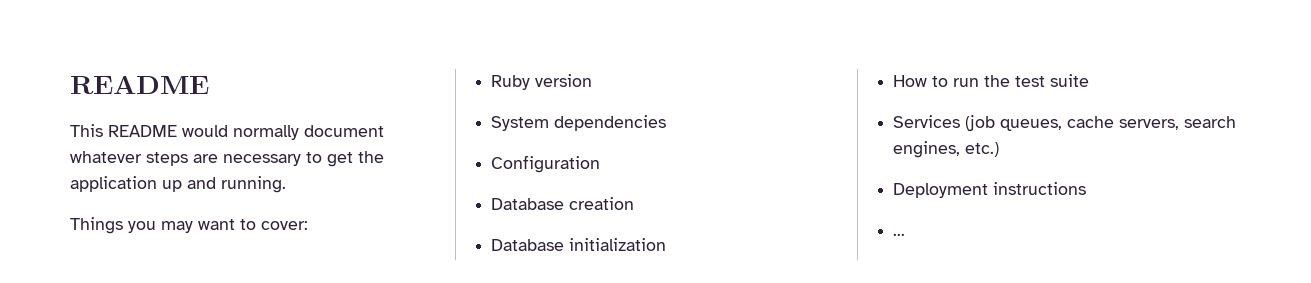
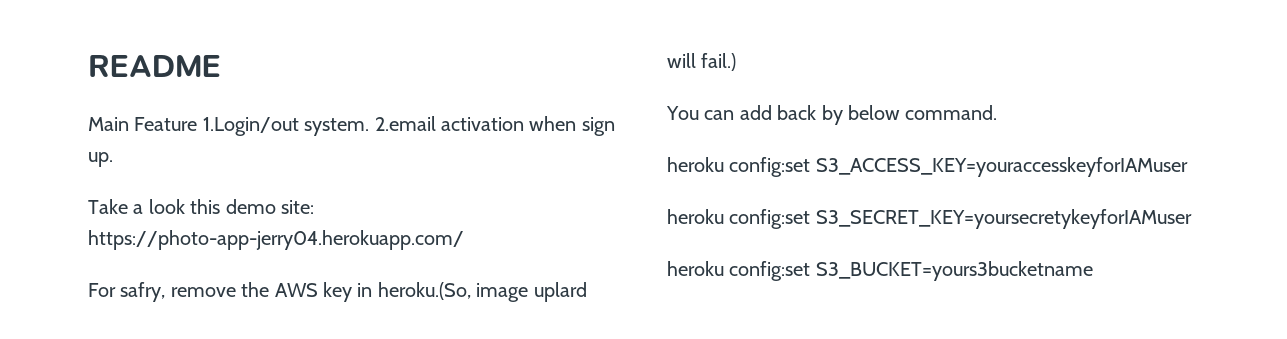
[70,124,384,140] [70,151,384,167] [70,176,286,193] [70,217,308,234] [491,74,593,90] [491,115,667,131] [491,155,601,173] [491,197,635,210] [491,238,667,251] [893,74,1090,87] [893,115,1237,131] [893,141,1000,158] [893,182,1087,198] [893,233,906,236] This README would normally document whatever steps are necessary to get the application up and running. // Things you may want to cover: // Ruby version // System dependencies // Configuration // Database creation // Database initialization // How to run the test suite // Services (job queues, cache servers, search engines, etc.) // Deployment instructions // ... -> [88,116,615,136] [88,152,113,167] [88,199,314,214] [88,230,464,250] [88,282,587,302] [667,53,737,71] [666,105,998,125] [667,157,1188,177] [667,209,1192,229] [667,261,1093,281] Main Feature 1.Login/out system. 2.email activation when sign up. // Take a look this demo site: https://photo-app-jerry04.herokuapp.com/ // For safry, remove the AWS key in heroku.(So, image uplard will fail.) // You can add back by below command. // heroku config:set S3_ACCESS_KEY=youraccesskeyforIAMuser // heroku config:set S3_SECRET_KEY=yoursecretykeyforIAMuser // heroku config:set S3_BUCKET=yours3bucketname

